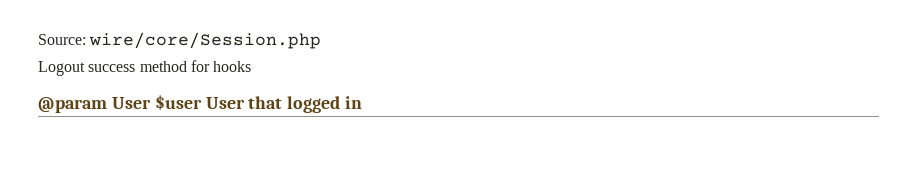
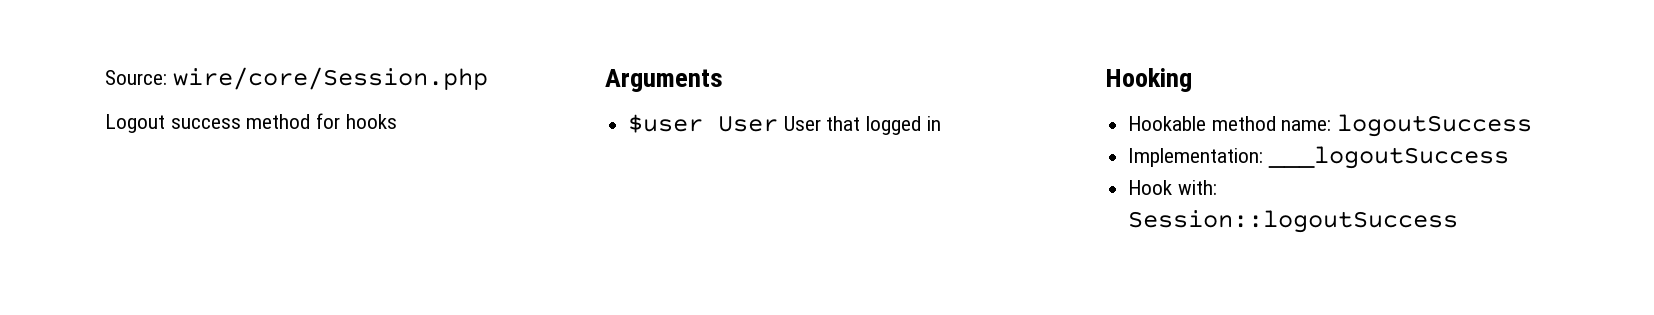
[38,95,202,113] @param User $user -> [605,69,723,92] [628,114,779,133] Arguments // $user User
(363, 102) none -> [1105,68,1192,92] [1128,114,1533,137] [1128,146,1509,169] [1128,180,1217,195] [1128,210,1459,233] // Hooking // Hookable method name: logoutSuccess // Implementation: ___logoutSuccess // Hook with: Session::logoutSuccess

